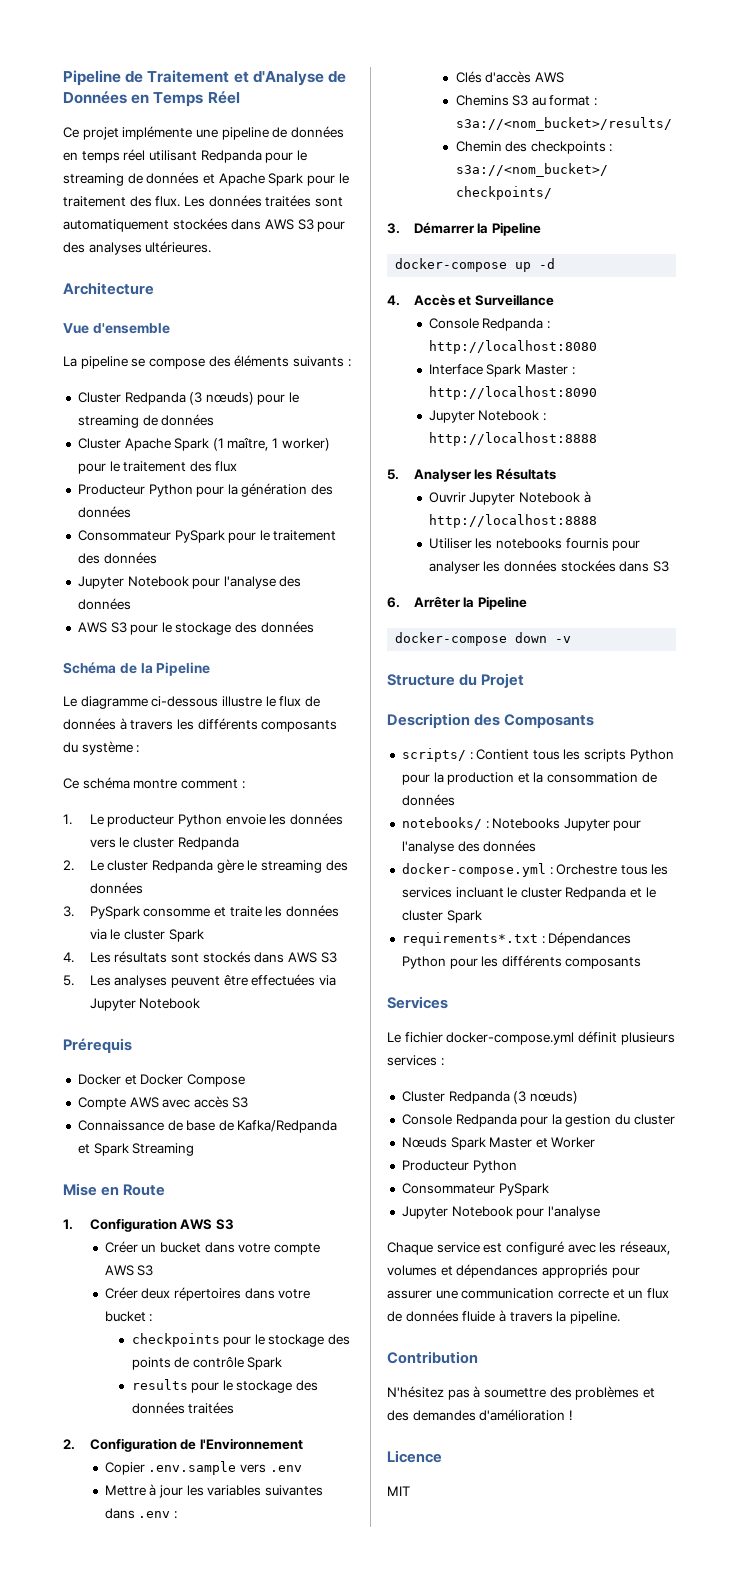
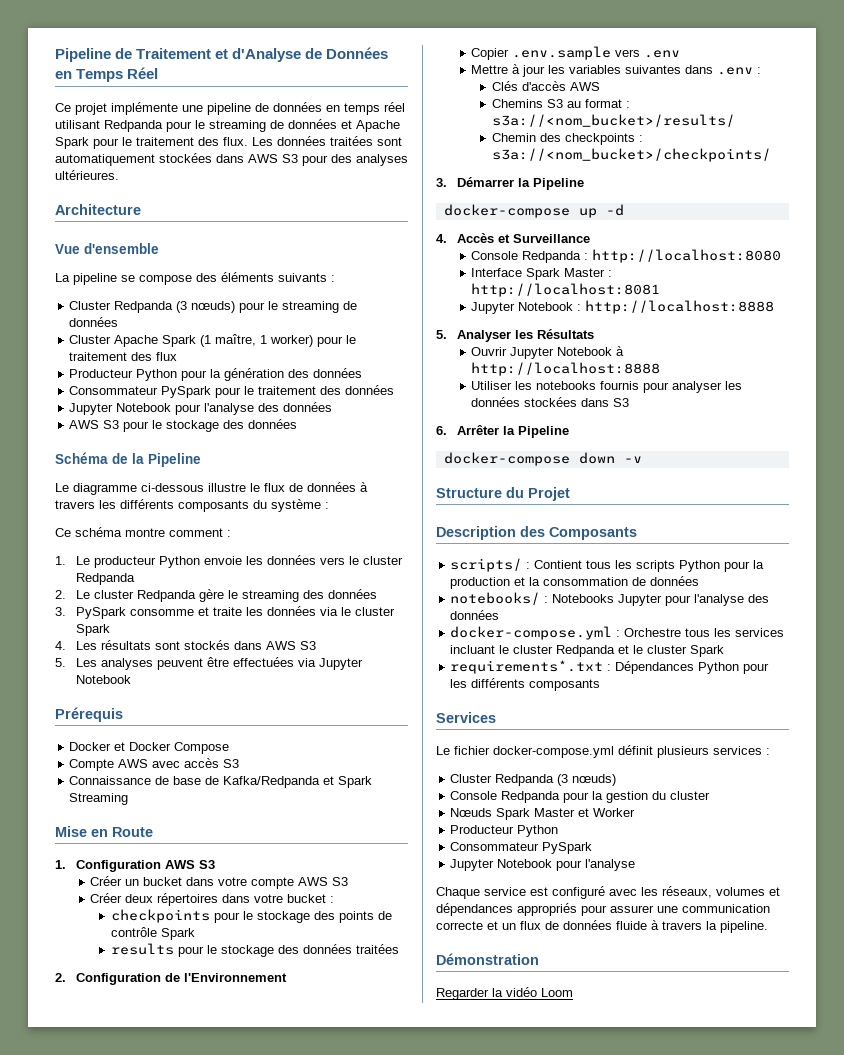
[428,386,597,400] http://localhost:8090 -> [471,283,661,297] http://localhost:8081
[387,1351,478,1364] [387,1386,655,1400] [387,1409,572,1421] [387,1450,442,1463] [387,1486,410,1496] Contribution // N'hésitez pas à soumettre des problèmes et des demandes d'amélioration ! // Licence // MIT -> [436,953,539,965] [436,987,573,1000] Démonstration // Regarder la vidéo Loom

